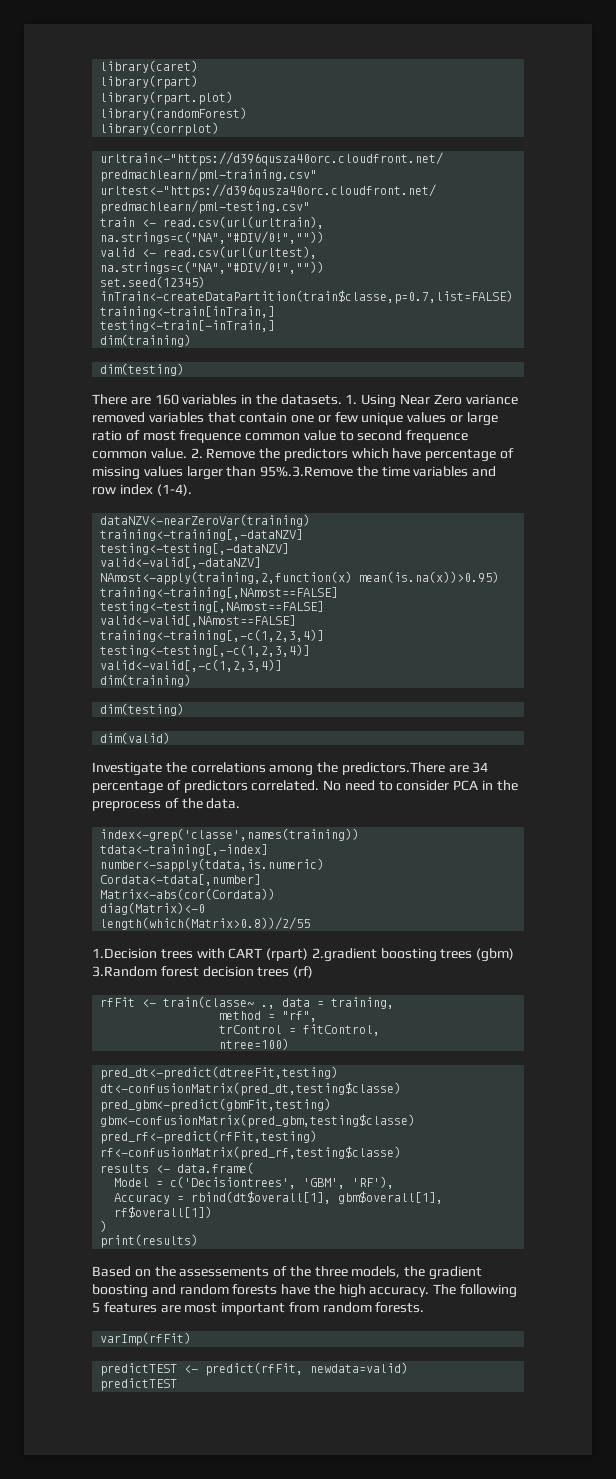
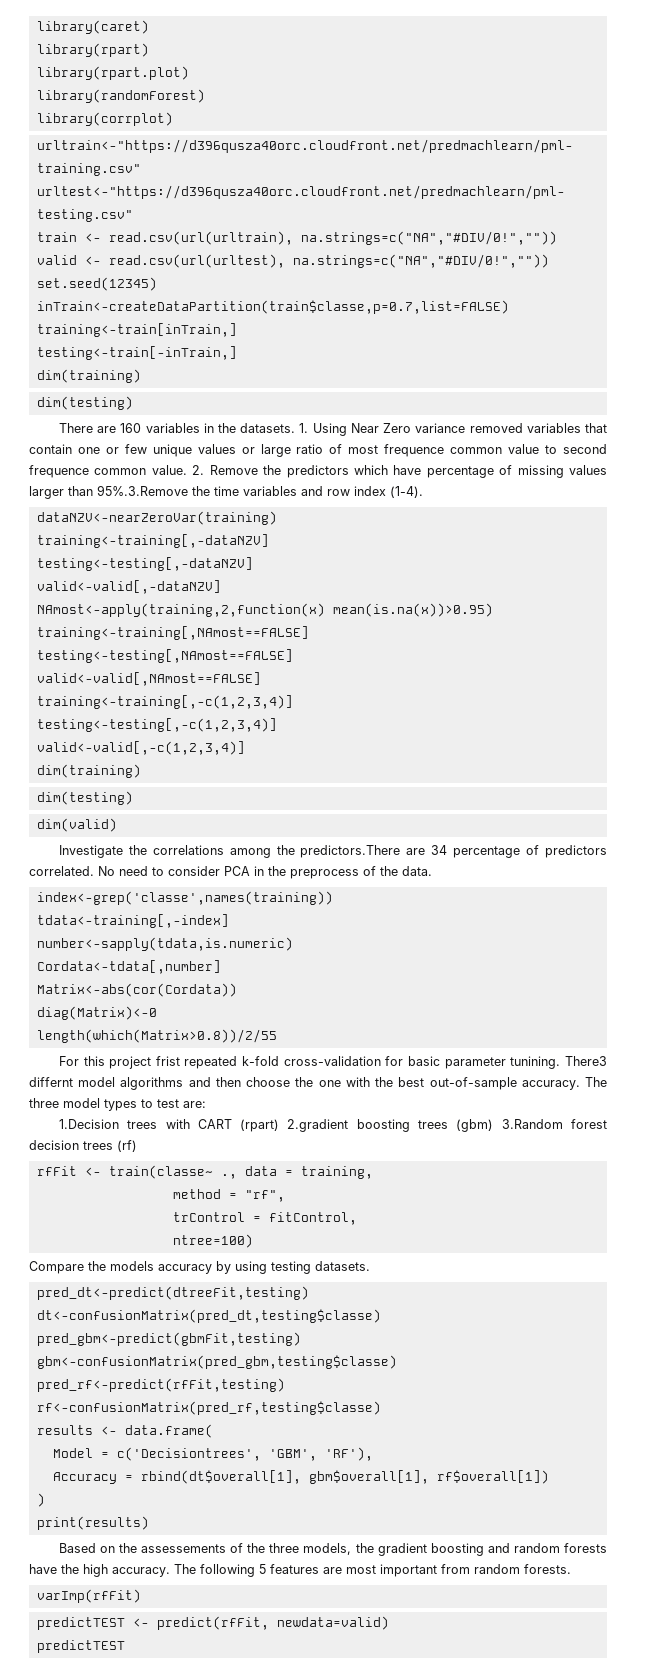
(311, 923) none -> [58,1056,607,1069] [29,1077,607,1090] [29,1098,206,1111] // For this project frist repeated k-fold cross-validation for basic parameter tunining. There3 differnt model algorithms and then choose the one with the best out-of-sample accuracy. The three model types to test are:
(290, 1044) none -> [29,1261,370,1274] // Compare the models accuracy by using testing datasets.

